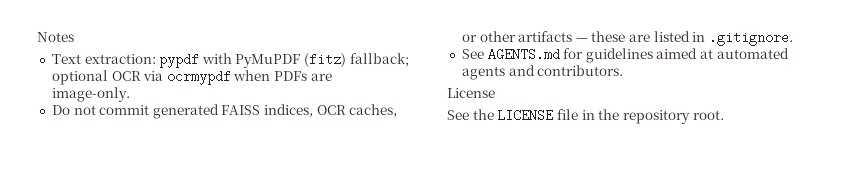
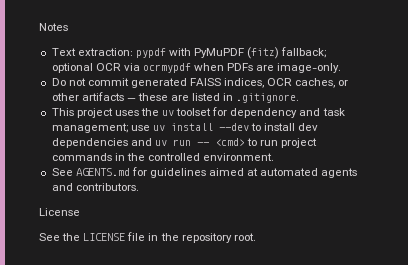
(794, 38) none -> [51,107,345,118] [51,123,319,133] [51,138,318,148] [51,153,275,161] // This project uses the uv toolset for dependency and task management; use uv install --dev to install dev dependencies and uv run -- <cmd> to run project commands in the controlled environment.

